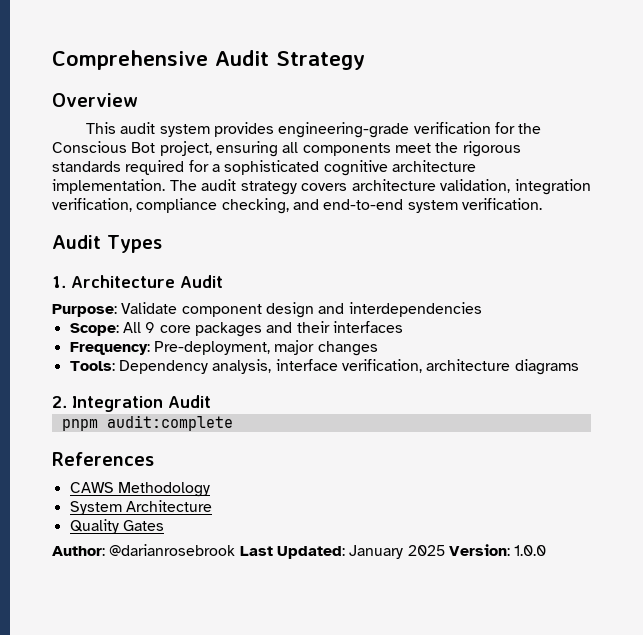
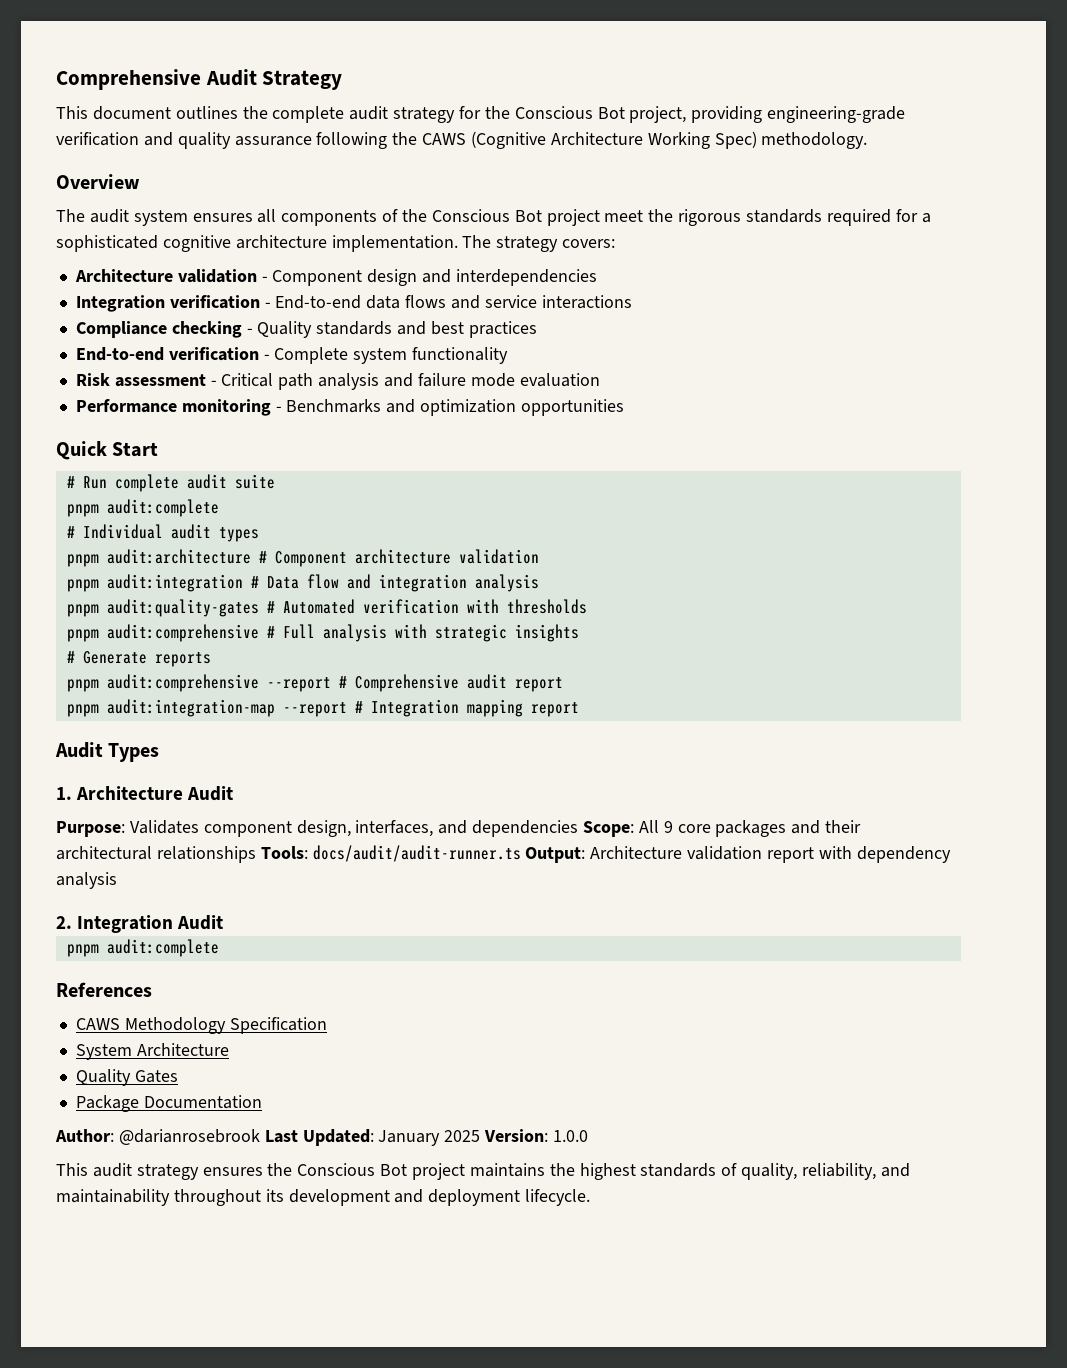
[52,93,138,107] [86,122,491,138] // Overview // This audit system provides engineering-grade verification -> [56,106,456,123] // This document outlines the complete audit strategy
[215,141,391,157] ensuring all components -> [691,106,906,123] [56,131,868,149] [56,174,140,189] [56,209,600,226] providing engineering-grade verification and quality assurance following the CAWS (Cognitive Architecture Working Spec) methodology. // Overview // The audit system ensures all components of the Conscious Bot project
[201,179,591,195] [52,198,542,214] audit strategy covers architecture validation, integration verification, compliance checking, and end-to-end system verification. -> [496,236,616,252] [74,269,597,286] [75,295,632,312] [75,321,537,338] [75,347,509,364] [75,373,600,390] [75,399,624,416] [56,441,159,460] [66,474,275,492] [66,499,219,517] [66,524,259,542] [66,549,539,567] [66,574,539,592] [66,599,587,617] [66,624,579,642] [66,651,211,667] [66,674,563,692] [66,699,579,717] strategy covers: // Architecture validation - Component design and interdependencies // Integration verification - End-to-end data flows and service interactions // Compliance checking - Quality standards and best practices // End-to-end verification - Complete system functionality // Risk assessment - Critical path analysis and failure mode evaluation // Performance monitoring - Benchmarks and optimization opportunities // Quick Start // # Run complete audit suite // pnpm audit:complete // # Individual audit types // pnpm audit:architecture # Component architecture validation // pnpm audit:integration # Data flow and integration analysis // pnpm audit:quality-gates # Automated verification with thresholds // pnpm audit:comprehensive # Full analysis with strategic insights // # Generate reports // pnpm audit:comprehensive --report # Comprehensive audit report // pnpm audit:integration-map --report # Integration mapping report
[121,302,482,318] Validate component design and interdependencies // -> [129,820,579,837] Validates component design, interfaces, and dependencies
[332,321,403,333] [69,340,378,356] [69,359,579,375] interfaces // Frequency: Pre-deployment, major changes // Tools: Dependency analysis, interface verification, architecture diagrams -> [56,845,951,863] [56,872,117,889] architectural relationships Tools: docs/audit/audit-runner.ts Output: Architecture validation report with dependency analysis
(210, 489) none -> [229,1017,327,1034] Specification
(164, 525) none -> [75,1095,262,1112] // Package Documentation
(547, 550) none -> [56,1163,910,1180] [56,1189,591,1206] // This audit strategy ensures the Conscious Bot project maintains the highest standards of quality, reliability, and maintainability throughout its development and deployment lifecycle.

